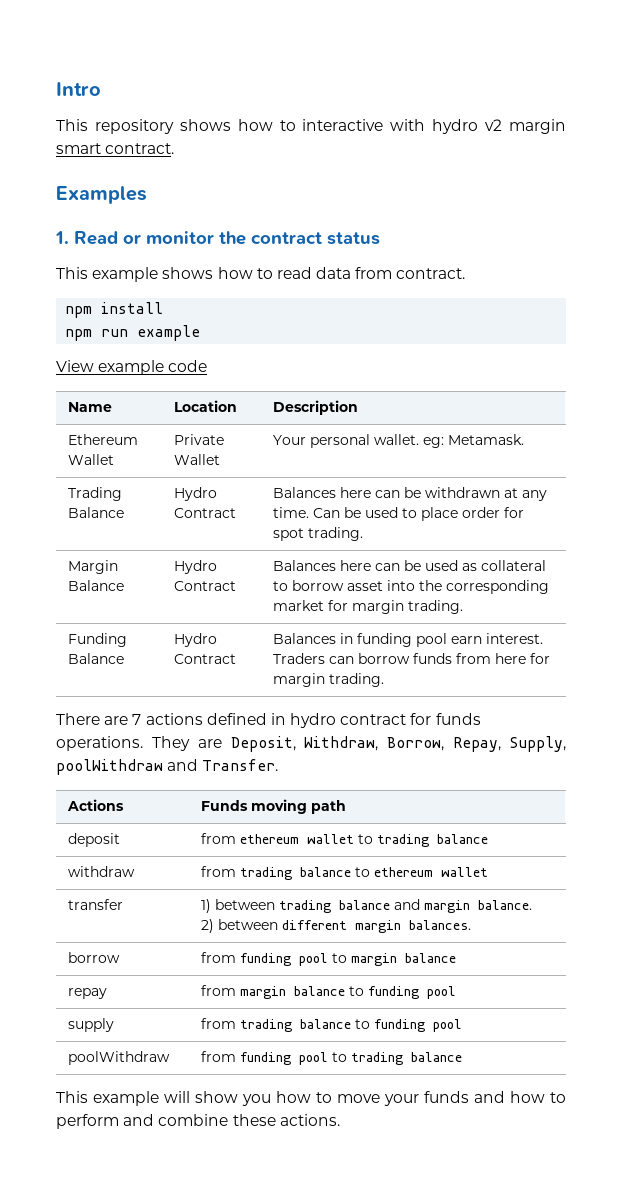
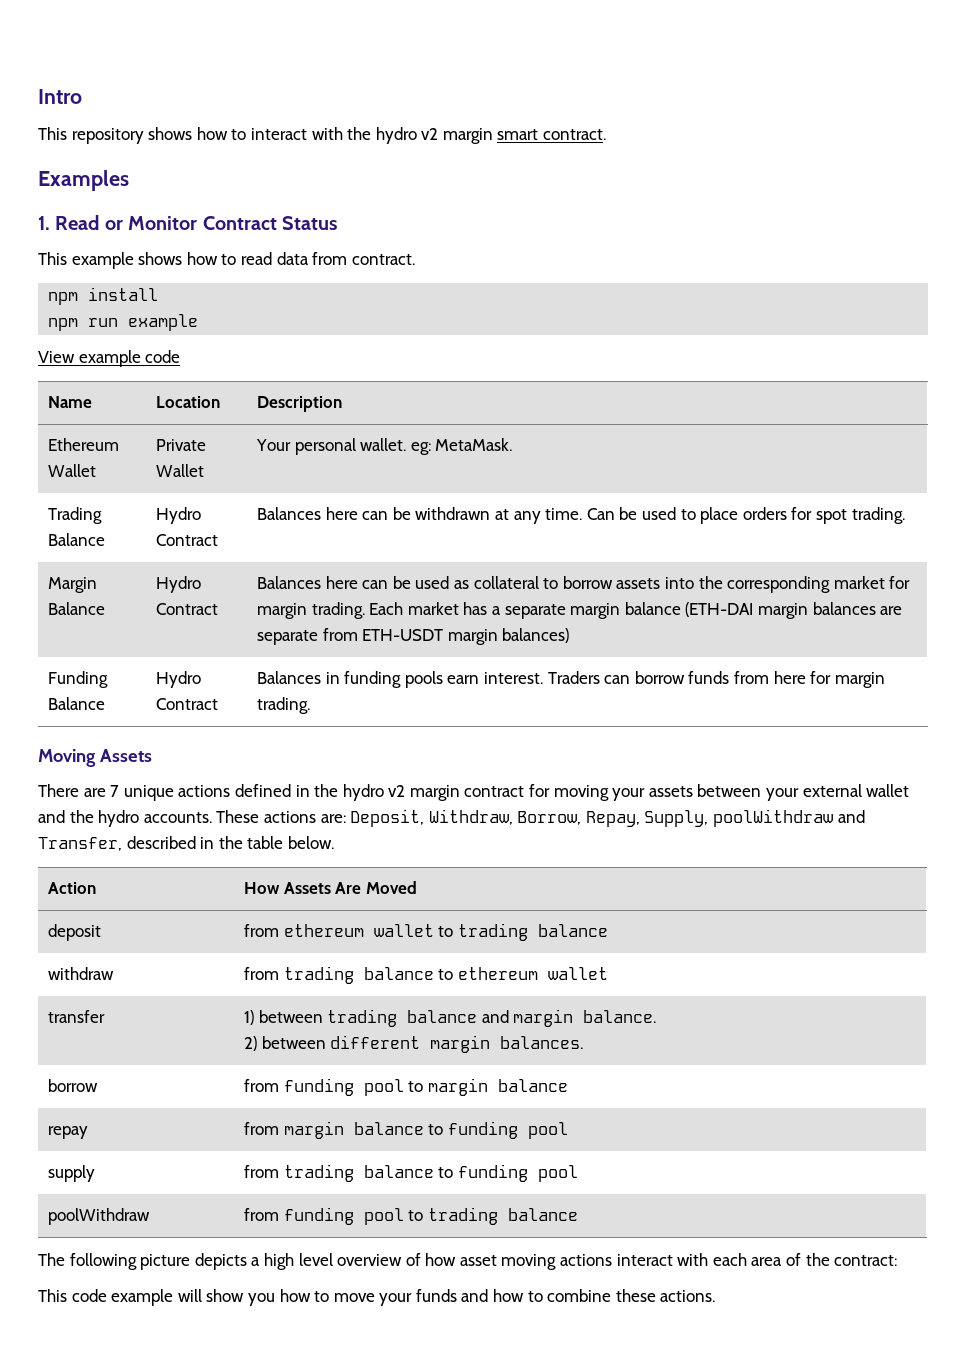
[302,119,426,131] interactive with -> [250,127,372,140] interact with the
[146,231,380,245] monitor the contract status -> [128,216,337,230] Monitor Contract Status
[447,434,524,445] Metamask. -> [435,438,513,451] MetaMask.
[461,507,500,518] order -> [742,507,787,520] orders
[346,581,383,591] asset -> [616,578,661,589] assets
(463, 607) none -> [369,602,903,619] [257,628,570,645] Each market has a separate margin balance (ETH-DAI margin balances are separate from ETH-USDT margin balances)
[415,633,447,647] pool -> [404,671,443,688] pools
(384, 680) none -> [38,749,152,767] // Moving Assets
(142, 719) none -> [123,785,174,801] unique
[290,713,481,728] [56,736,222,751] hydro contract for funds operations. They are -> [314,784,910,801] [38,810,346,827] the hydro v2 margin contract for moving your assets between your external wallet and the hydro accounts. These actions are:
[202,759,279,771] [66,799,124,811] [200,799,346,814] Transfer. // Actions | Funds moving path -> [38,836,334,851] [48,882,97,894] [244,881,417,894] Transfer, described in the table below. // Action | How Assets Are Moved
[56,1091,88,1103] // This -> [38,1253,898,1270] [38,1289,107,1302] // The following picture depicts a high level overview of how asset moving actions interact with each area of the contract: // This code
[56,1114,155,1129] perform and -> (543, 1296) none

